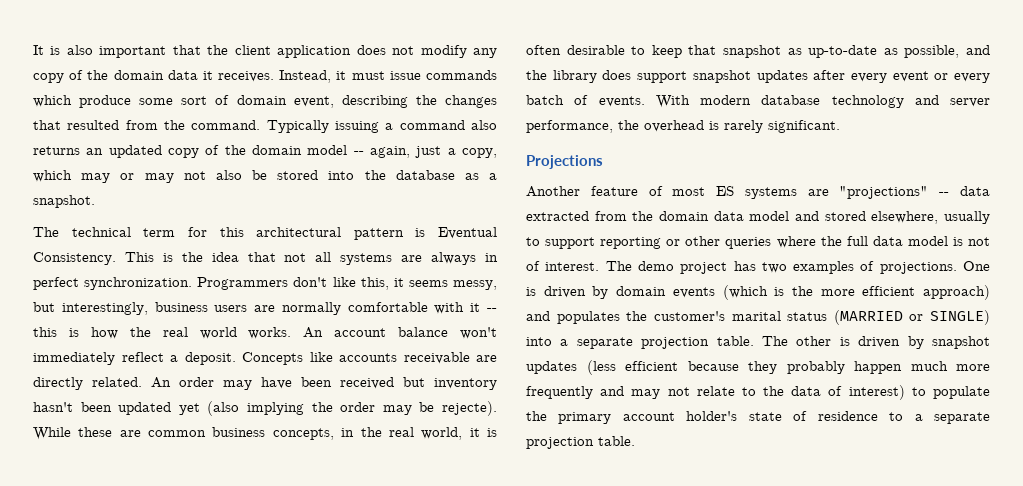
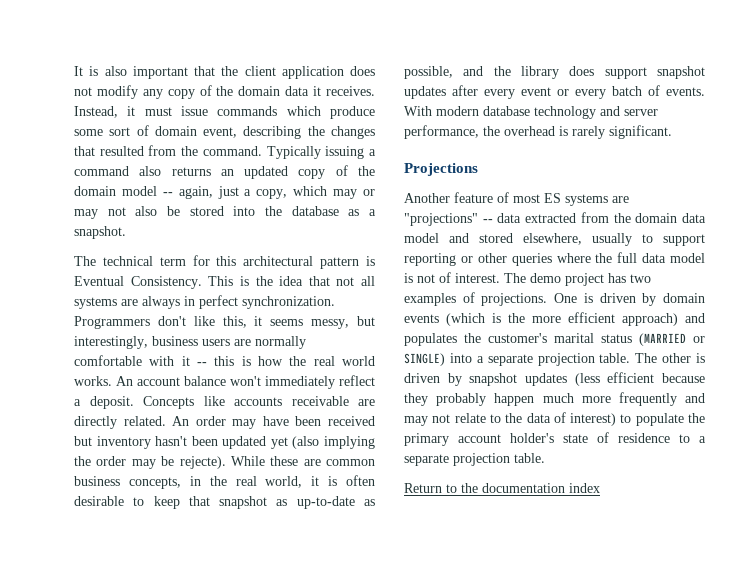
(635, 441) none -> [404,483,600,493] // Return to the documentation index

